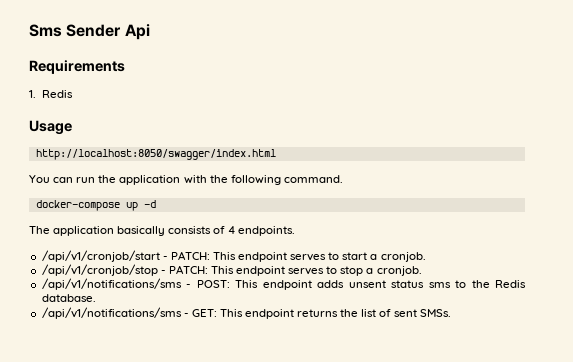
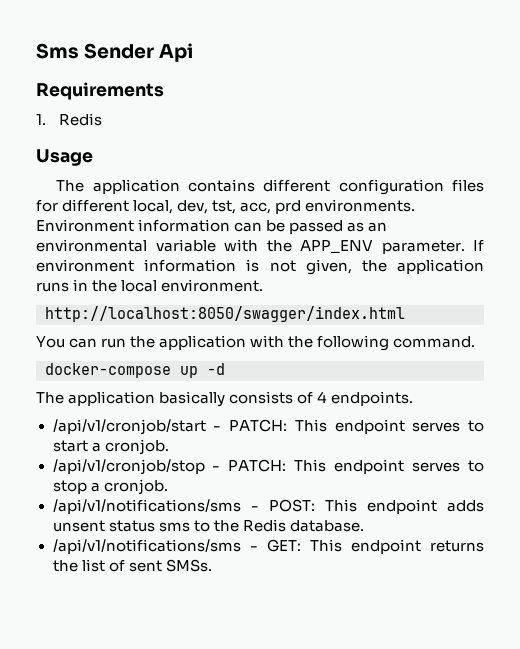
(72, 127) none -> [56,179,484,195] [36,199,416,214] [36,219,388,234] [36,239,484,254] [36,259,485,275] [36,279,264,292] // The application contains different configuration files for different local, dev, tst, acc, prd environments. Environment information can be passed as an environmental variable with the APP_ENV parameter. If environment information is not given, the application runs in the local environment.

